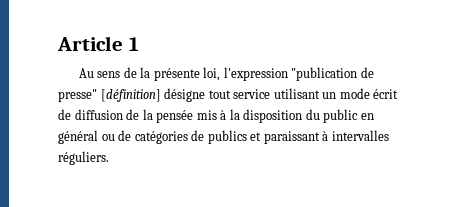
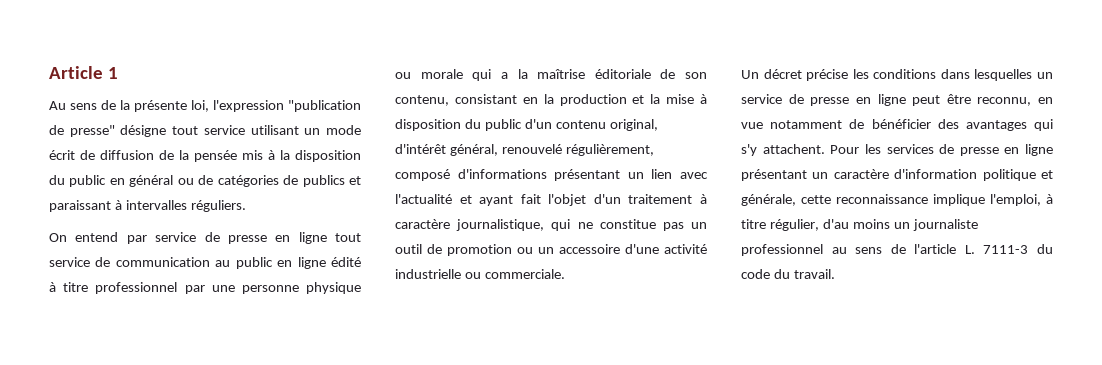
[100,89,161,102] [définition] -> (115, 131) none
(109, 158) none -> [49,232,361,244] [49,257,362,269] [49,282,361,294] [395,69,707,81] [395,94,707,106] [395,119,658,131] [395,144,654,156] [395,169,708,181] [395,194,707,206] [395,219,707,231] [395,244,707,256] [395,269,565,279] [741,69,1053,81] [741,94,1053,106] [741,119,1053,131] [741,144,1053,156] [741,169,1053,181] [741,194,1053,206] [741,219,978,231] [741,244,1053,256] [741,269,835,279] // On entend par service de presse en ligne tout service de communication au public en ligne édité à titre professionnel par une personne physique ou morale qui a la maîtrise éditoriale de son contenu, consistant en la production et la mise à disposition du public d'un contenu original, d'intérêt général, renouvelé régulièrement, composé d'informations présentant un lien avec l'actualité et ayant fait l'objet d'un traitement à caractère journalistique, qui ne constitue pas un outil de promotion ou un accessoire d'une activité industrielle ou commerciale. // Un décret précise les conditions dans lesquelles un service de presse en ligne peut être reconnu, en vue notamment de bénéficier des avantages qui s'y attachent. Pour les services de presse en ligne présentant un caractère d'information politique et générale, cette reconnaissance implique l'emploi, à titre régulier, d'au moins un journaliste professionnel au sens de l'article L. 7111-3 du code du travail.

